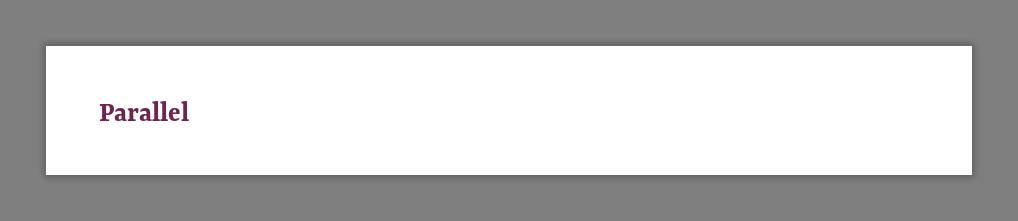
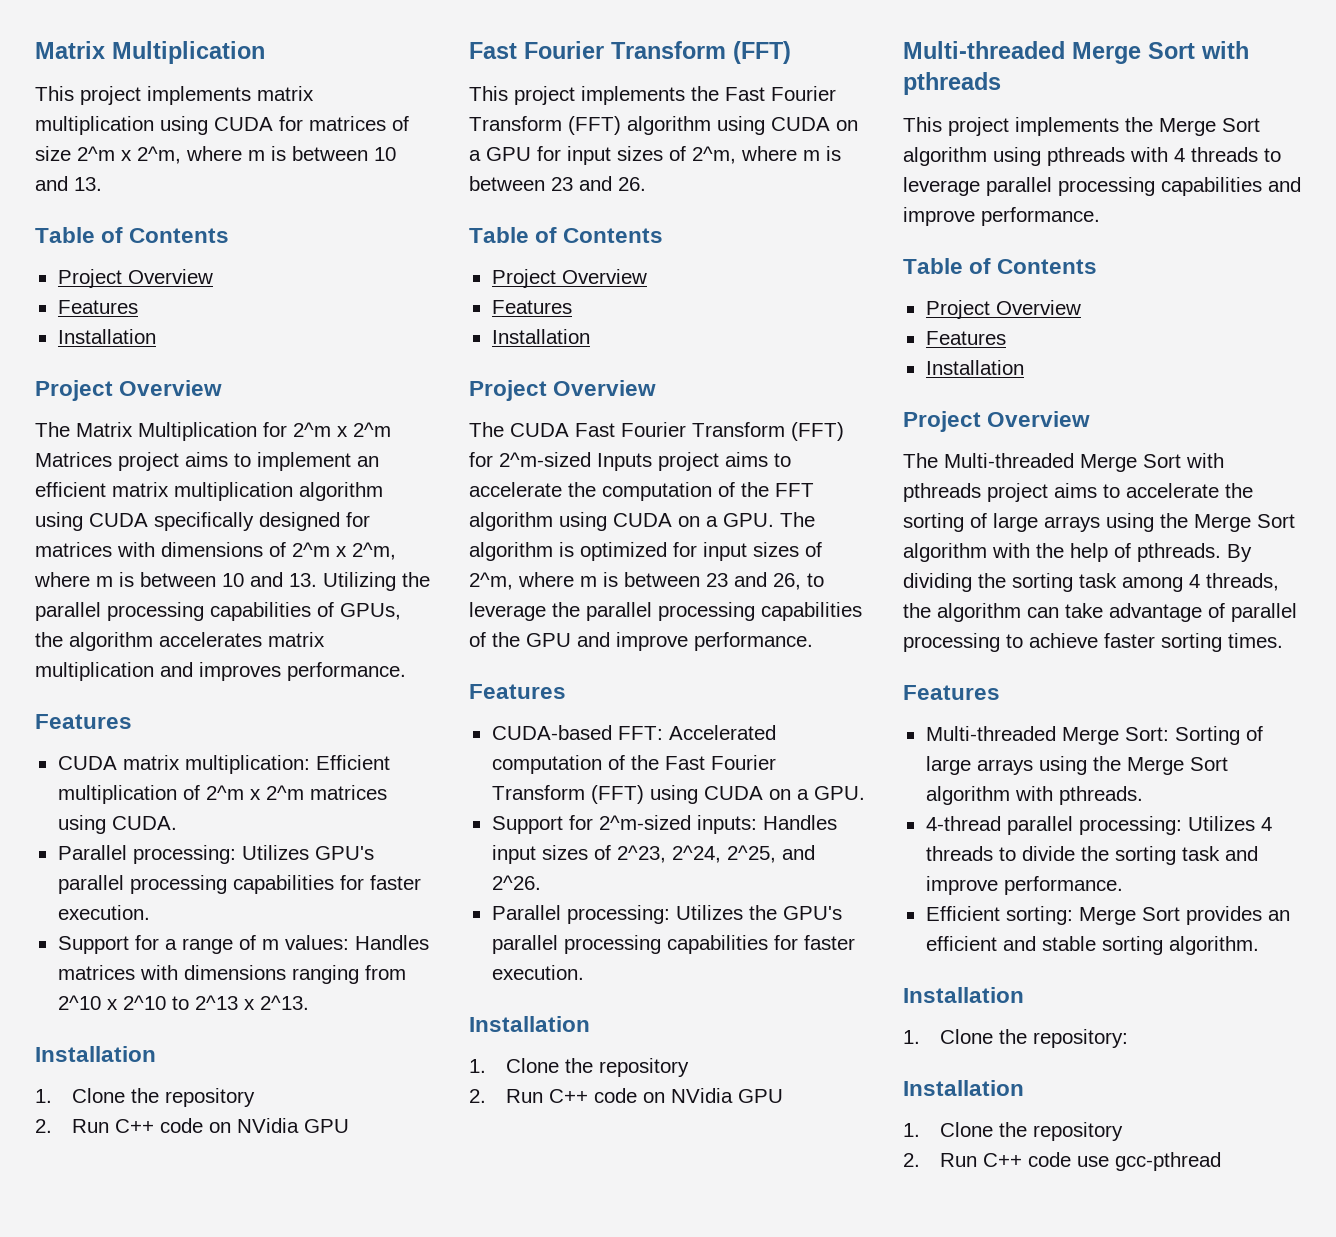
[99,101,189,121] Parallel -> [35,41,265,64] [35,86,314,105] [35,116,409,135] [35,146,396,164] [35,176,102,191] [35,227,230,243] [57,269,213,288] [57,300,138,314] [57,329,156,344] [35,380,223,401] [35,422,391,441] [35,452,379,471] [35,482,383,501] [35,512,370,531] [35,542,396,560] [34,572,430,591] [35,602,401,621] [35,632,325,651] [35,662,406,681] [35,714,132,729] [57,755,390,774] [57,785,387,804] [57,815,177,834] [57,845,374,864] [57,875,421,894] [57,905,150,920] [57,935,429,954] [57,965,406,984] [57,995,309,1010] [35,1046,156,1062] [35,1088,255,1107] [35,1118,349,1133] [469,41,791,64] [469,86,836,105] [469,116,858,135] [469,146,841,165] [469,176,646,191] [469,227,664,243] [491,269,647,288] [491,300,572,314] [491,329,590,344] [469,380,657,401] [469,422,844,441] [469,452,791,471] [469,482,814,501] [469,512,815,531] [469,542,822,561] [469,572,824,590] [469,602,862,621] [469,632,813,651] [469,684,566,699] [491,725,776,740] [491,755,776,774] [491,785,865,804] [491,815,837,834] [491,845,815,864] [491,875,541,890] [491,905,842,924] [491,935,855,954] [491,965,584,980] [469,1016,590,1032] [469,1058,689,1077] [469,1088,783,1103] [903,41,1249,64] [903,72,1001,95] [903,117,1260,136] [903,147,1281,166] [903,177,1301,196] [903,207,1100,226] [903,258,1098,274] [925,300,1081,319] [925,331,1006,345] [925,360,1024,375] [903,411,1091,432] [903,453,1224,472] [903,483,1253,502] [903,513,1295,532] [903,543,1252,562] [903,573,1279,592] [903,603,1297,622] [903,633,1283,652] [903,685,1000,700] [925,726,1263,745] [925,756,1228,775] [925,786,1143,805] [925,816,1272,835] [925,846,1258,865] [925,876,1123,895] [925,906,1290,925] [925,936,1259,955] [903,987,1024,1003] [903,1029,1128,1048] [903,1080,1024,1096] [903,1122,1123,1141] [903,1152,1221,1171] Matrix Multiplication // This project implements matrix multiplication using CUDA for matrices of size 2^m x 2^m, where m is between 10 and 13. // Table of Contents // Project Overview // Features // Installation // Project Overview // The Matrix Multiplication for 2^m x 2^m Matrices project aims to implement an efficient matrix multiplication algorithm using CUDA specifically designed for matrices with dimensions of 2^m x 2^m, where m is between 10 and 13. Utilizing the parallel processing capabilities of GPUs, the algorithm accelerates matrix multiplication and improves performance. // Features // CUDA matrix multiplication: Efficient multiplication of 2^m x 2^m matrices using CUDA. // Parallel processing: Utilizes GPU's parallel processing capabilities for faster execution. // Support for a range of m values: Handles matrices with dimensions ranging from 2^10 x 2^10 to 2^13 x 2^13. // Installation // 1. Clone the repository // 2. Run C++ code on NVidia GPU // Fast Fourier Transform (FFT) // This project implements the Fast Fourier Transform (FFT) algorithm using CUDA on a GPU for input sizes of 2^m, where m is between 23 and 26. // Table of Contents // Project Overview // Features // Installation // Project Overview // The CUDA Fast Fourier Transform (FFT) for 2^m-sized Inputs project aims to accelerate the computation of the FFT algorithm using CUDA on a GPU. The algorithm is optimized for input sizes of 2^m, where m is between 23 and 26, to leverage the parallel processing capabilities of the GPU and improve performance. // Features // CUDA-based FFT: Accelerated computation of the Fast Fourier Transform (FFT) using CUDA on a GPU. // Support for 2^m-sized inputs: Handles input sizes of 2^23, 2^24, 2^25, and 2^26. // Parallel processing: Utilizes the GPU's parallel processing capabilities for faster execution. // Installation // 1. Clone the repository // 2. Run C++ code on NVidia GPU // Multi-threaded Merge Sort with pthreads // This project implements the Merge Sort algorithm using pthreads with 4 threads to leverage parallel processing capabilities and improve performance. // Table of Contents // Project Overview // Features // Installation // Project Overview // The Multi-threaded Merge Sort with pthreads project aims to accelerate the sorting of large arrays using the Merge Sort algorithm with the help of pthreads. By dividing the sorting task among 4 threads, the algorithm can take advantage of parallel processing to achieve faster sorting times. // Features // Multi-threaded Merge Sort: Sorting of large arrays using the Merge Sort algorithm with pthreads. // 4-thread parallel processing: Utilizes 4 threads to divide the sorting task and improve performance. // Efficient sorting: Merge Sort provides an efficient and stable sorting algorithm. // Installation // 1. Clone the repository: // Installation // 1. Clone the repository // 2. Run C++ code use gcc-pthread

